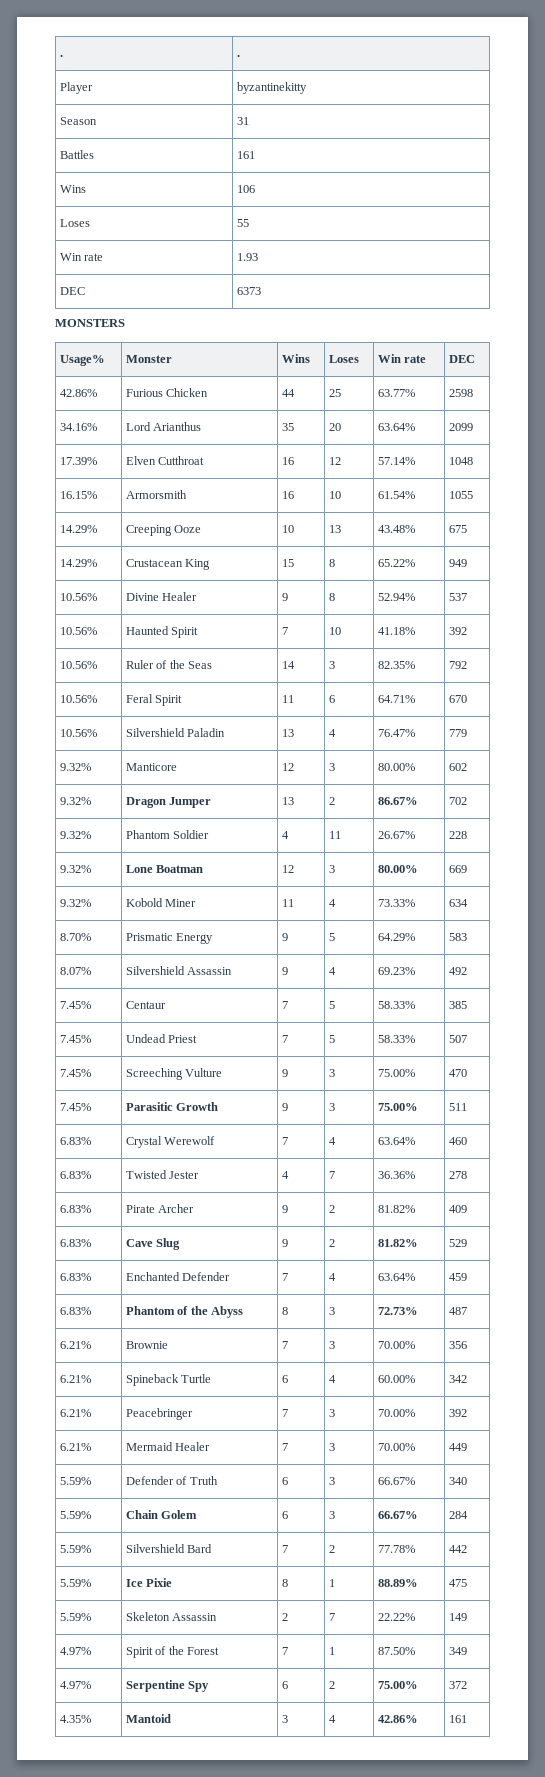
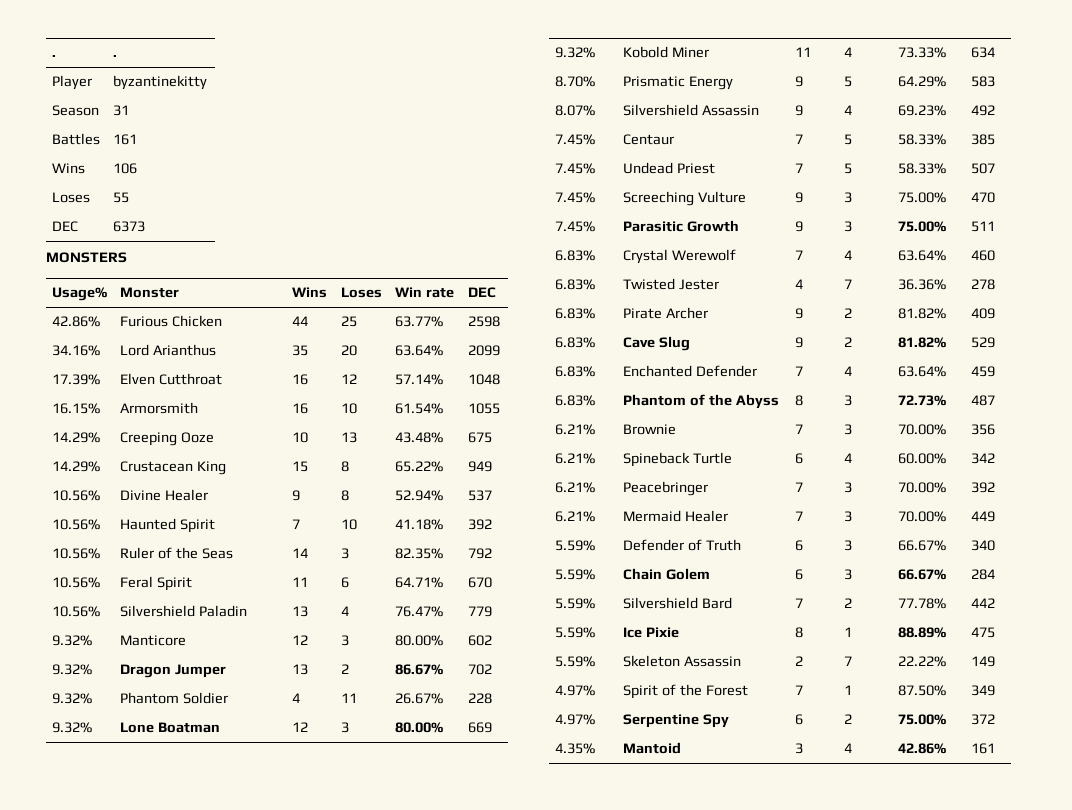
[60,253,104,261] [237,253,259,261] // Win rate | 1.93 -> (130, 197) none

